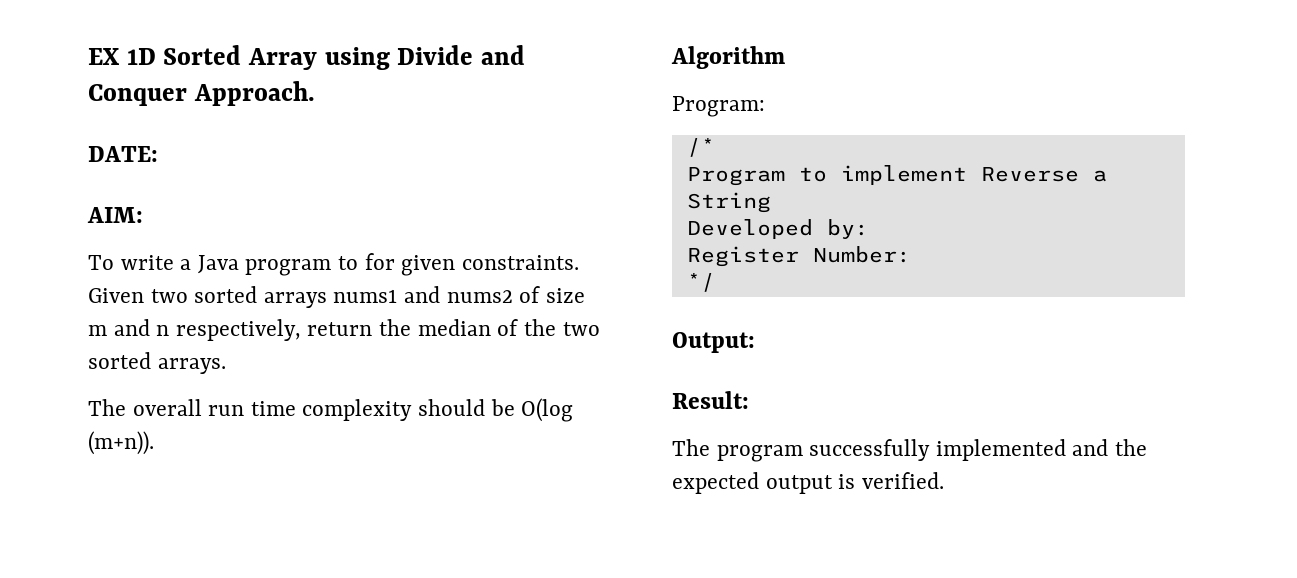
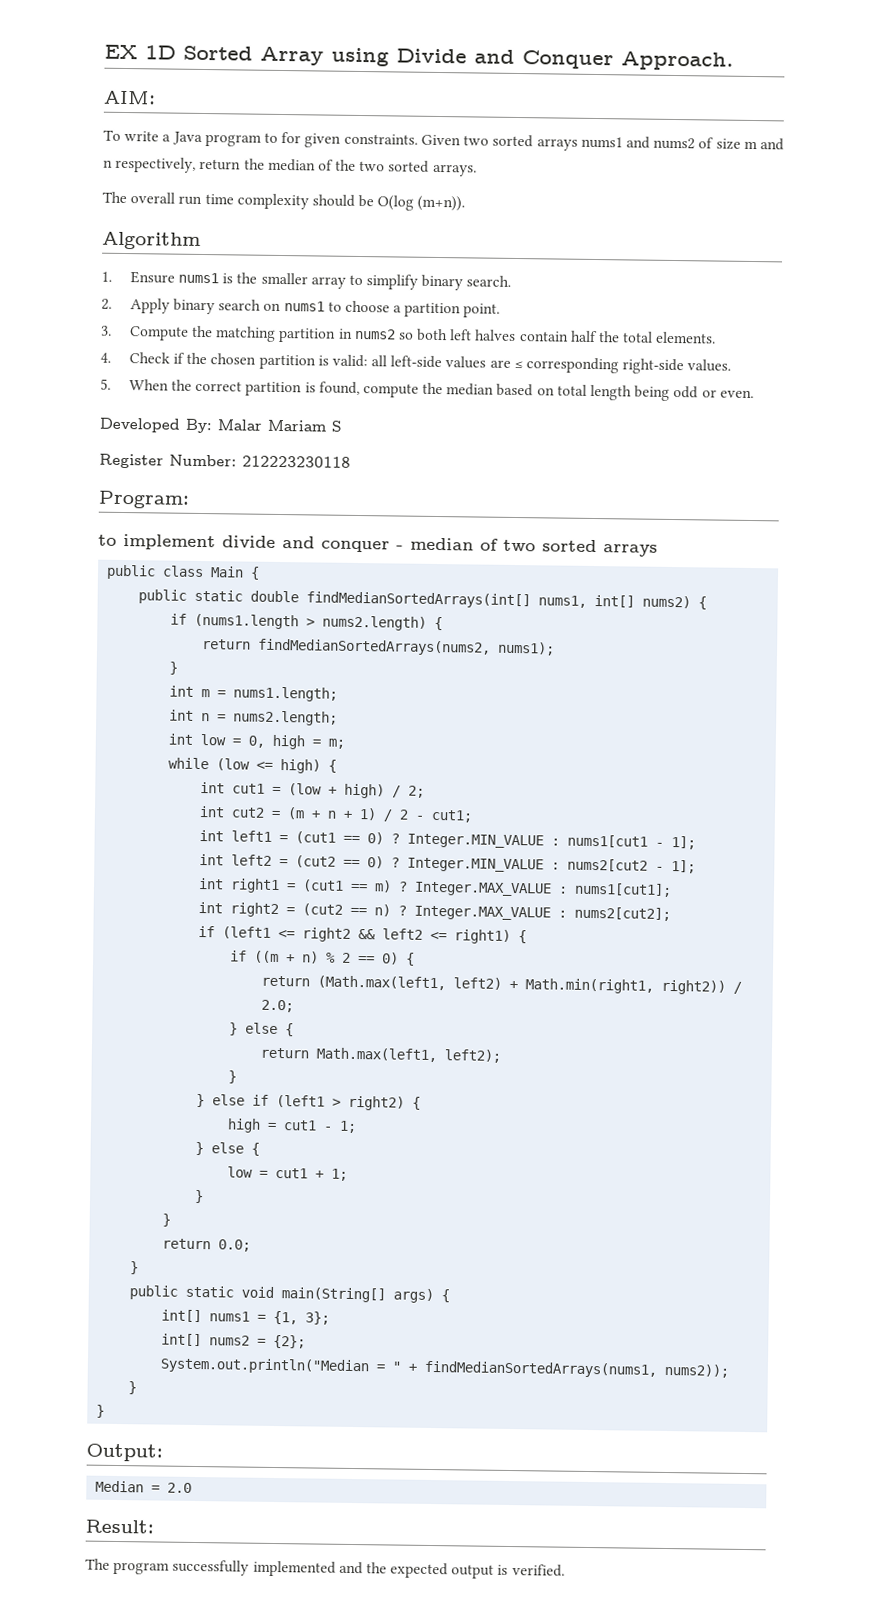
[88,146,158,162] // DATE: -> (734, 61) none
[672,96,765,117] [686,138,715,157] [686,165,1107,186] [686,192,771,213] [686,219,869,239] [686,246,911,267] [686,273,715,292] [672,332,755,353] Program: // /* // Program to implement Reverse a String // Developed by: // Register Number: // */ // Output: -> [101,271,512,291] [101,298,501,318] [101,325,717,344] [100,352,732,375] [100,378,754,401] [99,417,342,434] [99,453,351,469] [98,490,190,509] [98,534,658,557] [106,564,261,580] [138,589,708,610] [170,613,444,631] [202,638,556,656] [169,661,179,675] [169,685,339,702] [169,709,339,726] [168,733,346,750] [168,757,338,774] [200,782,426,799] [199,806,474,823] [199,830,697,850] [199,854,697,874] [198,878,673,898] [198,901,672,922] [198,925,528,944] [230,950,416,966] [261,975,743,995] [261,999,295,1013] [229,1022,295,1037] [260,1047,502,1063] [228,1070,238,1084] [196,1093,422,1111] [227,1118,358,1134] [195,1141,261,1156] [227,1166,349,1181] [194,1189,205,1204] [162,1213,172,1227] [162,1238,252,1252] [130,1261,140,1275] [129,1285,451,1304] [161,1309,331,1325] [161,1333,307,1349] [160,1357,730,1378] [128,1381,138,1395] [96,1404,106,1418] [86,1443,163,1462] [95,1480,193,1493] 1. Ensure nums1 is the smaller array to simplify binary search. // 2. Apply binary search on nums1 to choose a partition point. // 3. Compute the matching partition in nums2 so both left halves contain half the total elements. // 4. Check if the chosen partition is valid: all left-side values are ≤ corresponding right-side values. // 5. When the correct partition is found, compute the median based on total length being odd or even. // Developed By: Malar Mariam S // Register Number: 212223230118 // Program: // to implement divide and conquer - median of two sorted arrays // public class Main { // public static double findMedianSortedArrays(int[] nums1, int[] nums2) { // if (nums1.length > nums2.length) { // return findMedianSortedArrays(nums2, nums1); // } // int m = nums1.length; // int n = nums2.length; // int low = 0, high = m; // while (low <= high) { // int cut1 = (low + high) / 2; // int cut2 = (m + n + 1) / 2 - cut1; // int left1 = (cut1 == 0) ? Integer.MIN_VALUE : nums1[cut1 - 1]; // int left2 = (cut2 == 0) ? Integer.MIN_VALUE : nums2[cut2 - 1]; // int right1 = (cut1 == m) ? Integer.MAX_VALUE : nums1[cut1]; // int right2 = (cut2 == n) ? Integer.MAX_VALUE : nums2[cut2]; // if (left1 <= right2 && left2 <= right1) { // if ((m + n) % 2 == 0) { // return (Math.max(left1, left2) + Math.min(right1, right2)) / 2.0; // } else { // return Math.max(left1, left2); // } // } else if (left1 > right2) { // high = cut1 - 1; // } else { // low = cut1 + 1; // } // } // return 0.0; // } // public static void main(String[] args) { // int[] nums1 = {1, 3}; // int[] nums2 = {2}; // System.out.println("Median = " + findMedianSortedArrays(nums1, nums2)); // } // } // Output: // Median = 2.0

